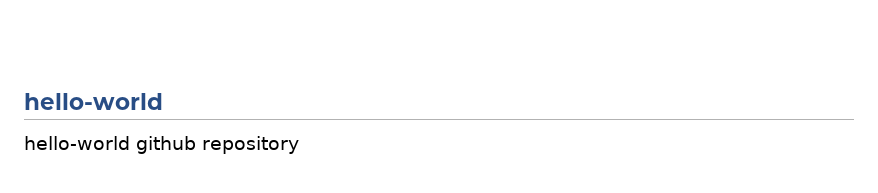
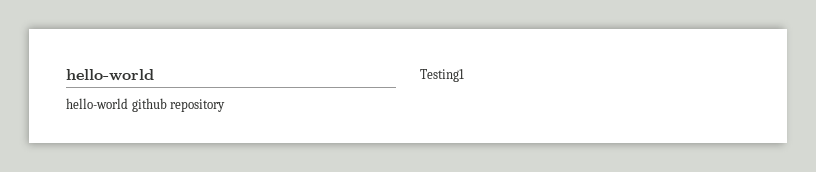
(299, 145) none -> [420,69,464,82] // Testing1

